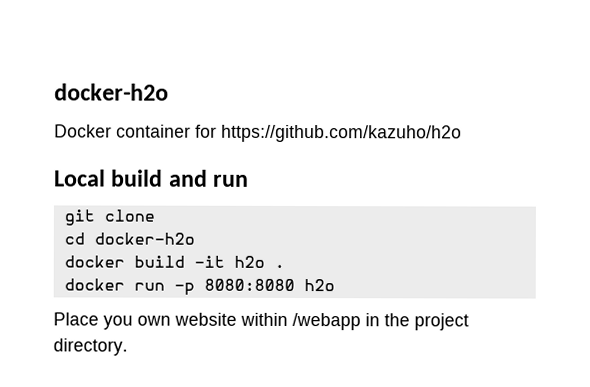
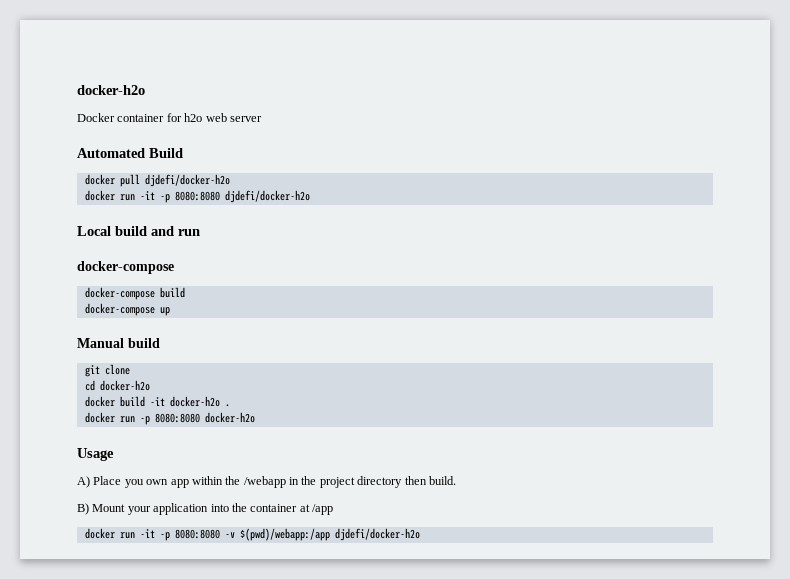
[221,124,462,143] [54,169,250,187] https://github.com/kazuho/h2o // Local build and run -> [184,113,262,122] [77,148,183,158] [84,174,230,187] [84,190,310,203] [77,226,200,236] [77,261,174,274] [84,287,185,300] [84,303,170,316] [77,338,160,348] h2o web server // Automated Build // docker pull djdefi/docker-h2o // docker run -it -p 8080:8080 djdefi/docker-h2o // Local build and run // docker-compose // docker-compose build // docker-compose up // Manual build
[233,255,265,268] h2o -> [169,396,220,407] docker-h2o
[303,279,335,292] [53,312,469,331] [53,338,128,356] h2o // Place you own website within /webapp in the project directory. -> [204,412,255,423] [77,448,114,461] [77,476,456,488] [77,503,333,515] [84,528,420,541] docker-h2o // Usage // A) Place you own app within the /webapp in the project directory then build. // B) Mount your application into the container at /app // docker run -it -p 8080:8080 -v $(pwd)/webapp:/app djdefi/docker-h2o

